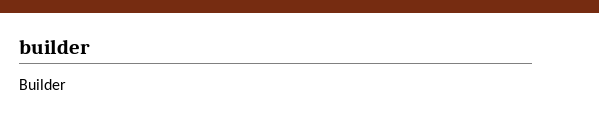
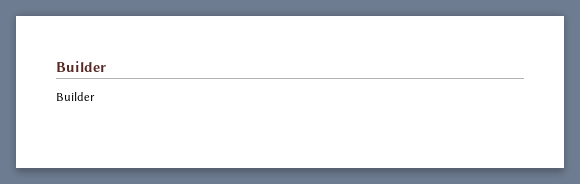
[19,39,90,54] builder -> [56,61,106,72] Builder

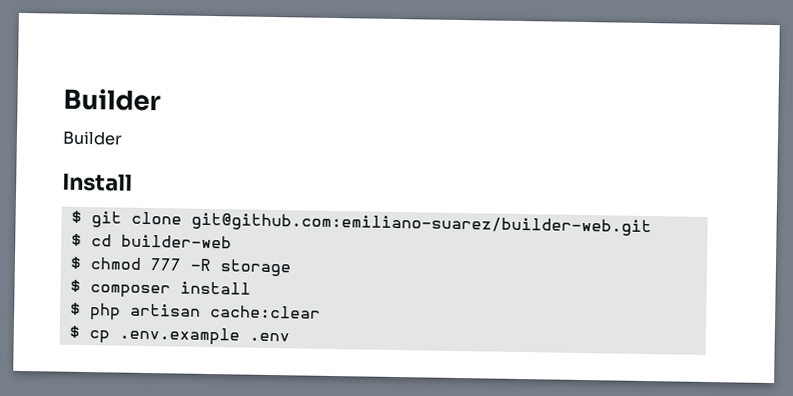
(95, 96) none -> [62,172,133,192] [70,210,652,237] [70,233,232,249] [69,256,291,277] [69,279,251,299] [69,302,321,321] [68,325,290,346] // Install // $ git clone git@github.com:emiliano-suarez/builder-web.git // $ cd builder-web // $ chmod 777 -R storage // $ composer install // $ php artisan cache:clear // $ cp .env.example .env

